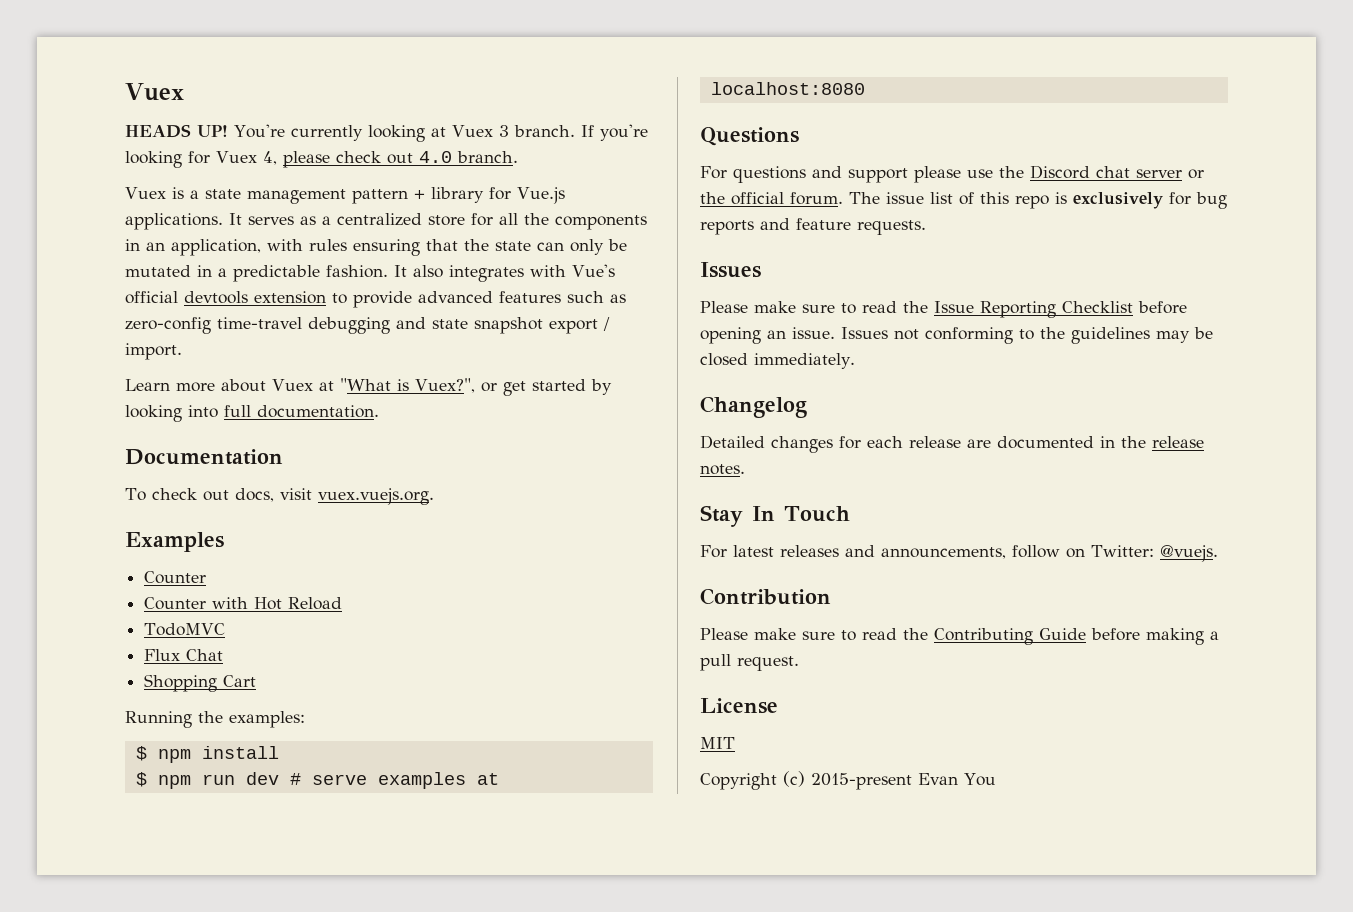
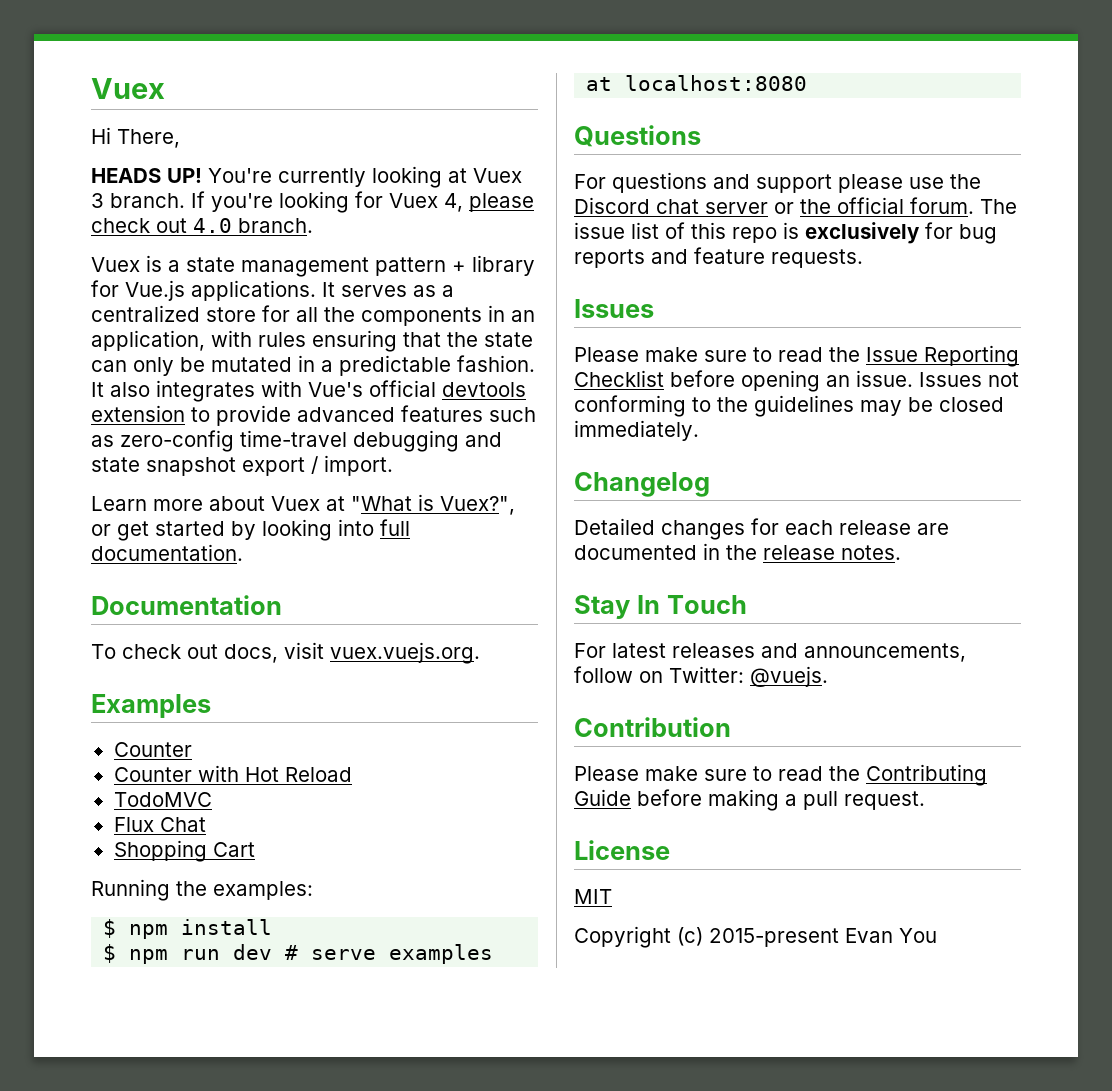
[125,83,184,101] Vuex -> [91,78,165,99] [91,127,180,148] Vuex // Hi There,

